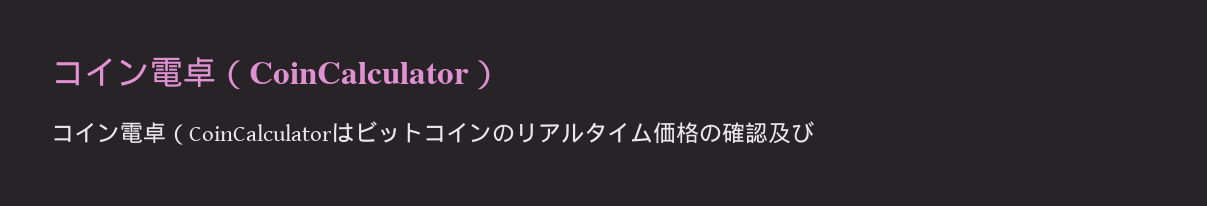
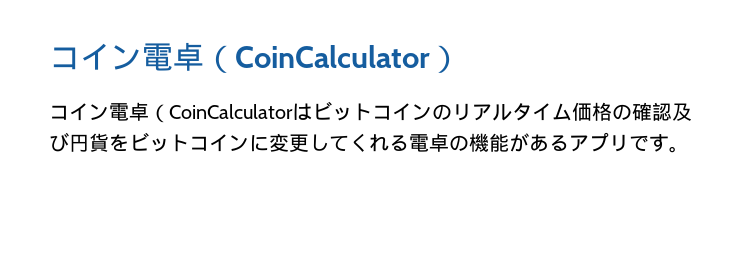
(814, 132) none -> [69,132,689,153] 円貨をビットコインに変更してくれる電卓の機能があるアプリです。

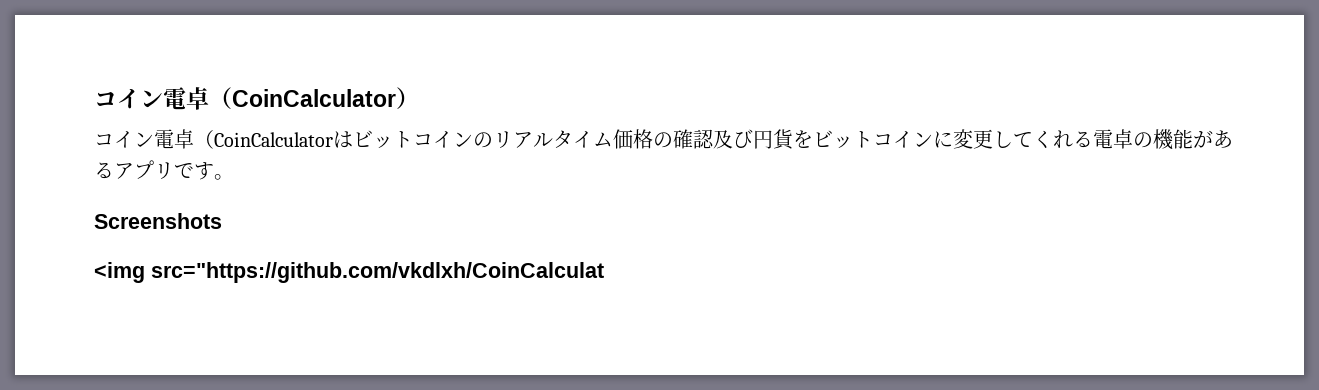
(689, 149) none -> [94,213,222,229] [94,262,604,283] // Screenshots // <img src="https://github.com/vkdlxh/CoinCalculat

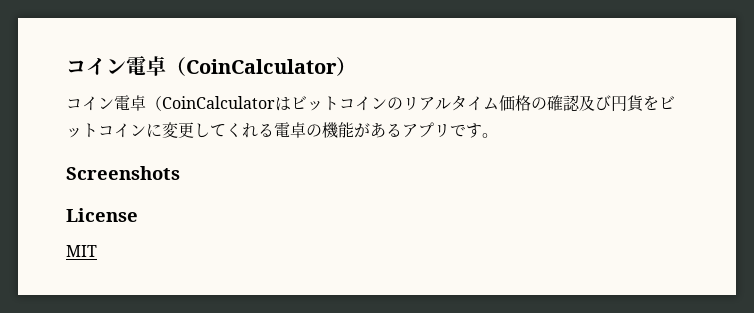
[94,262,604,283] <img src="https://github.com/vkdlxh/CoinCalculat -> [66,208,138,222] [66,245,97,257] License // MIT

